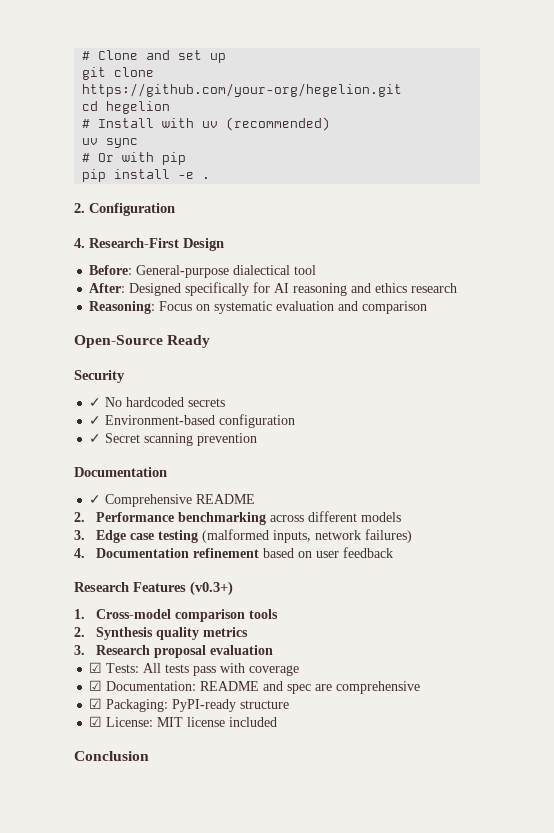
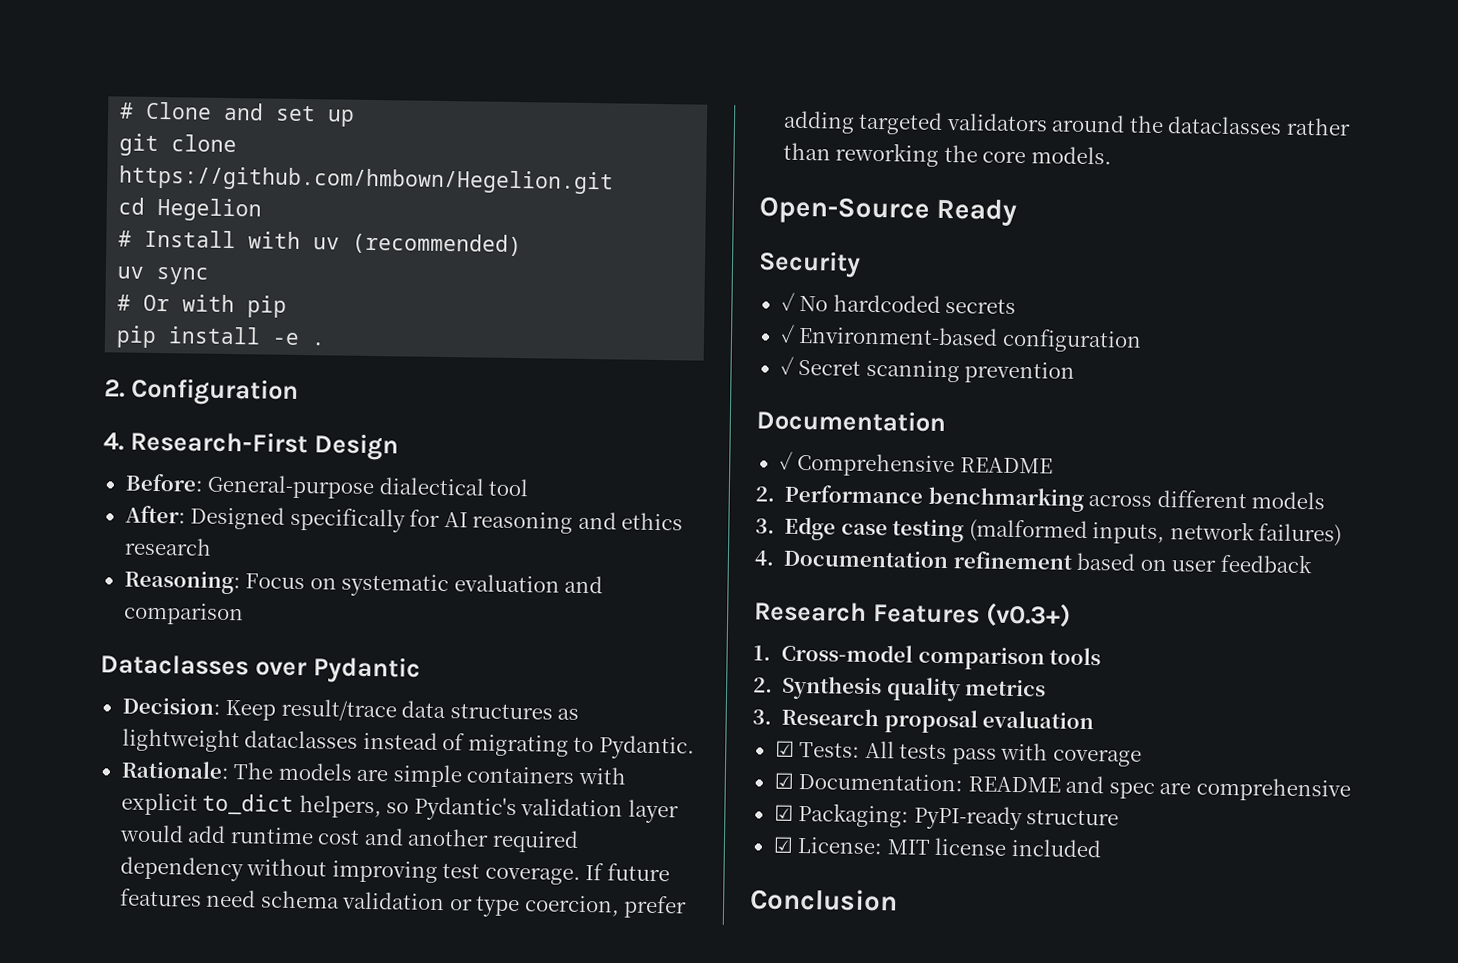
[82,83,403,97] https://github.com/your-org/hegelion.git -> [119,165,615,195] https://github.com/hmbown/Hegelion.git
[106,101,171,114] hegelion -> [157,197,263,222] Hegelion
(428, 307) none -> [100,654,421,684] [121,697,580,722] [121,728,695,760] [120,760,626,788] [120,792,679,824] [118,824,579,853] [119,856,670,885] [119,888,688,919] [782,110,1351,136] [782,142,1112,167] // Dataclasses over Pydantic // Decision: Keep result/trace data structures as lightweight dataclasses instead of migrating to Pydantic. // Rationale: The models are simple containers with explicit to_dict helpers, so Pydantic's validation layer would add runtime cost and another required dependency without improving test coverage. If future features need schema validation or type coercion, prefer adding targeted validators around the dataclasses rather than reworking the core models.

